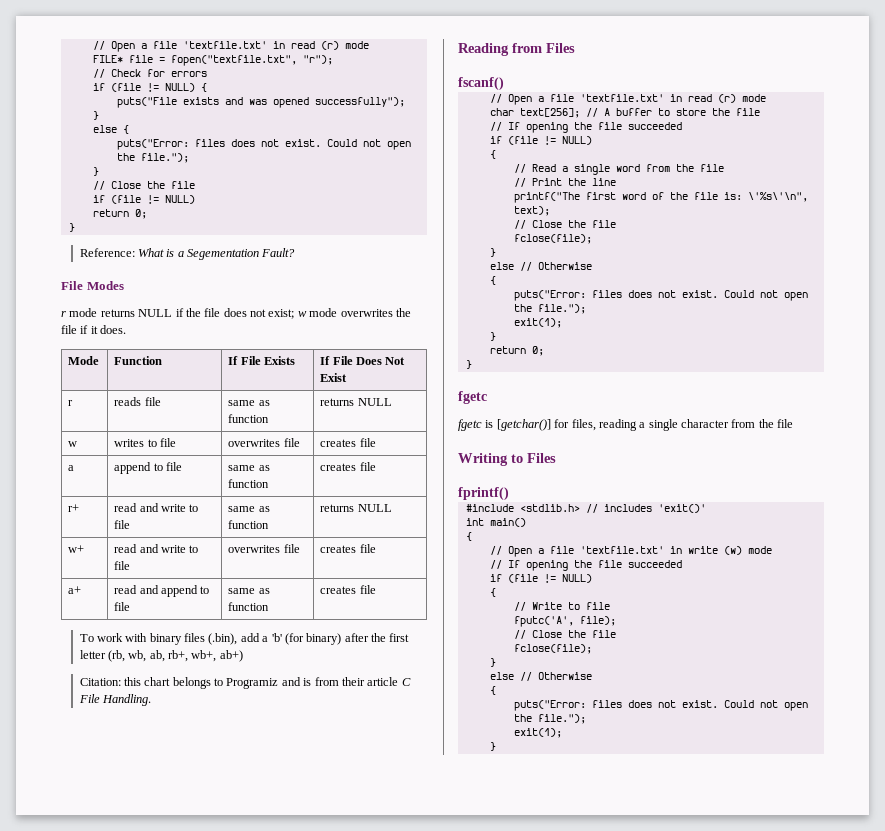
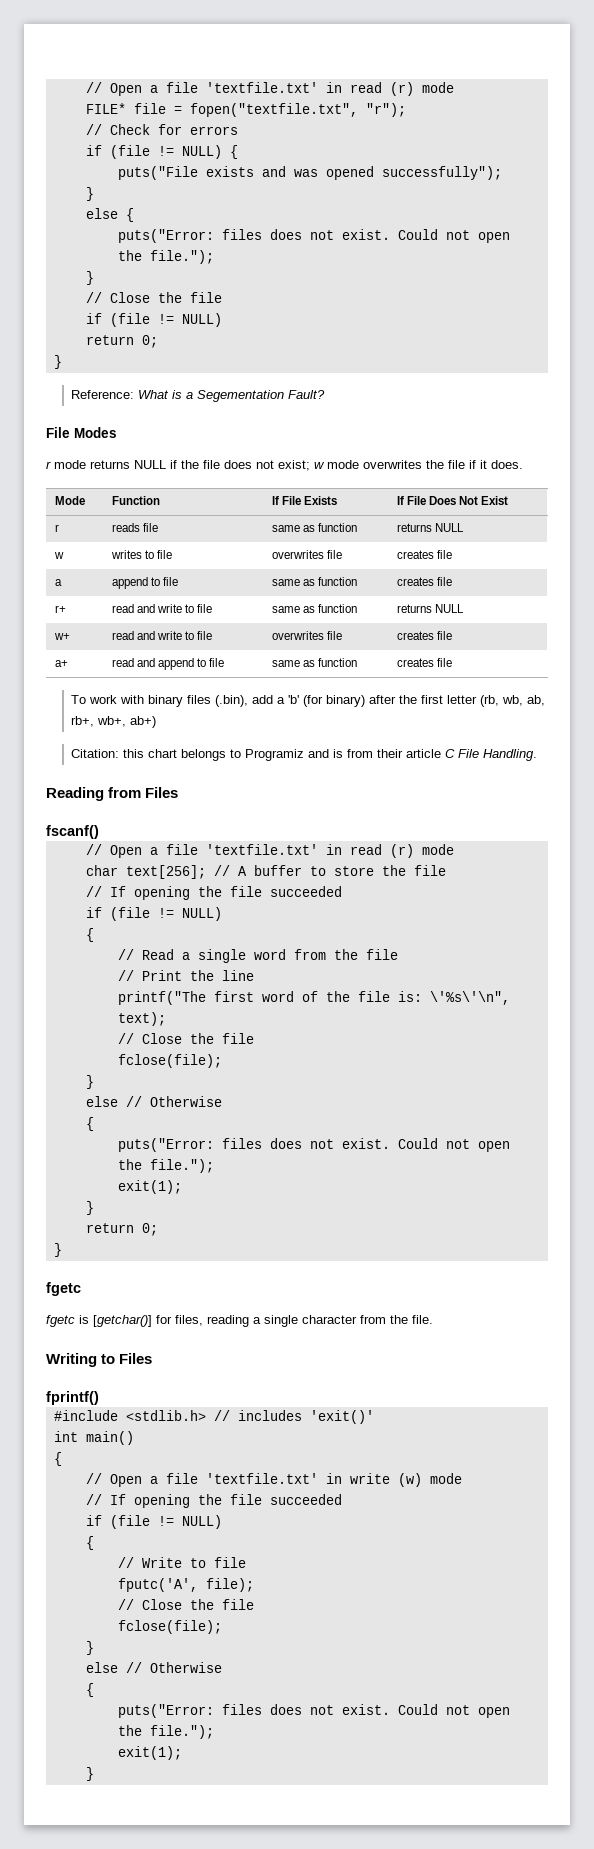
[777,419,794,428] file -> [412,1315,433,1324] file.

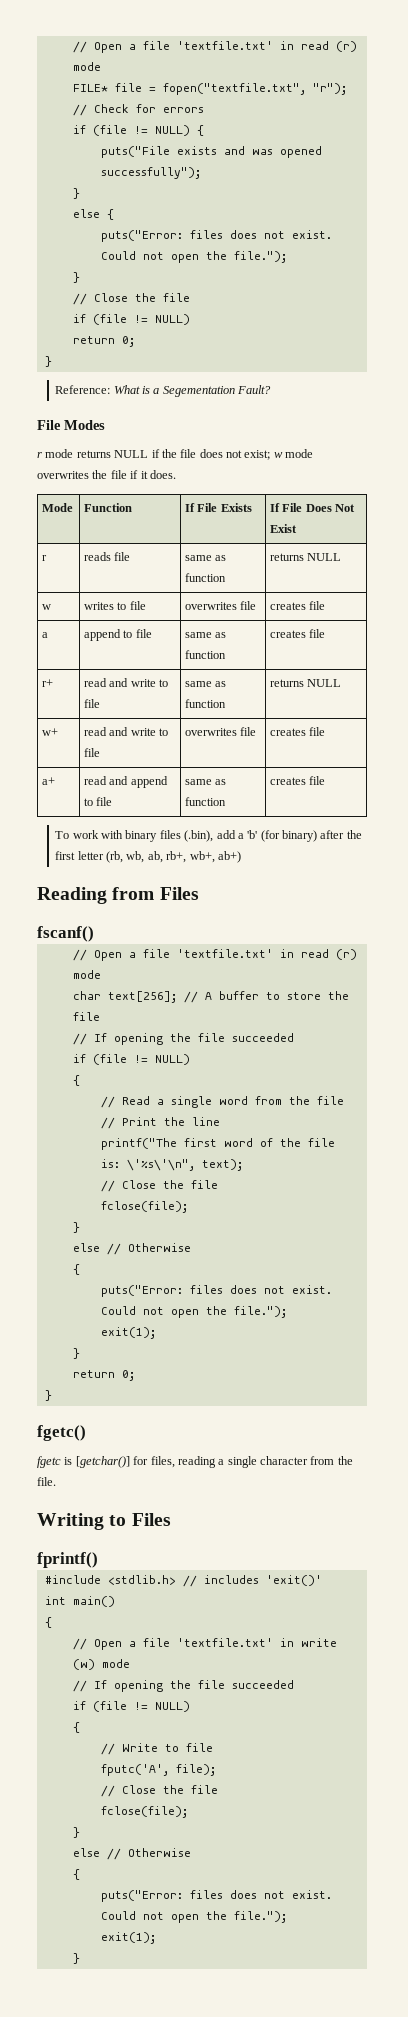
[71,749,538,761] // Citation: this chart belongs to Programiz and is from their article C File Handling. -> (241, 857) none
[46,1282,81,1296] fgetc -> [37,1425,86,1441] fgetc()

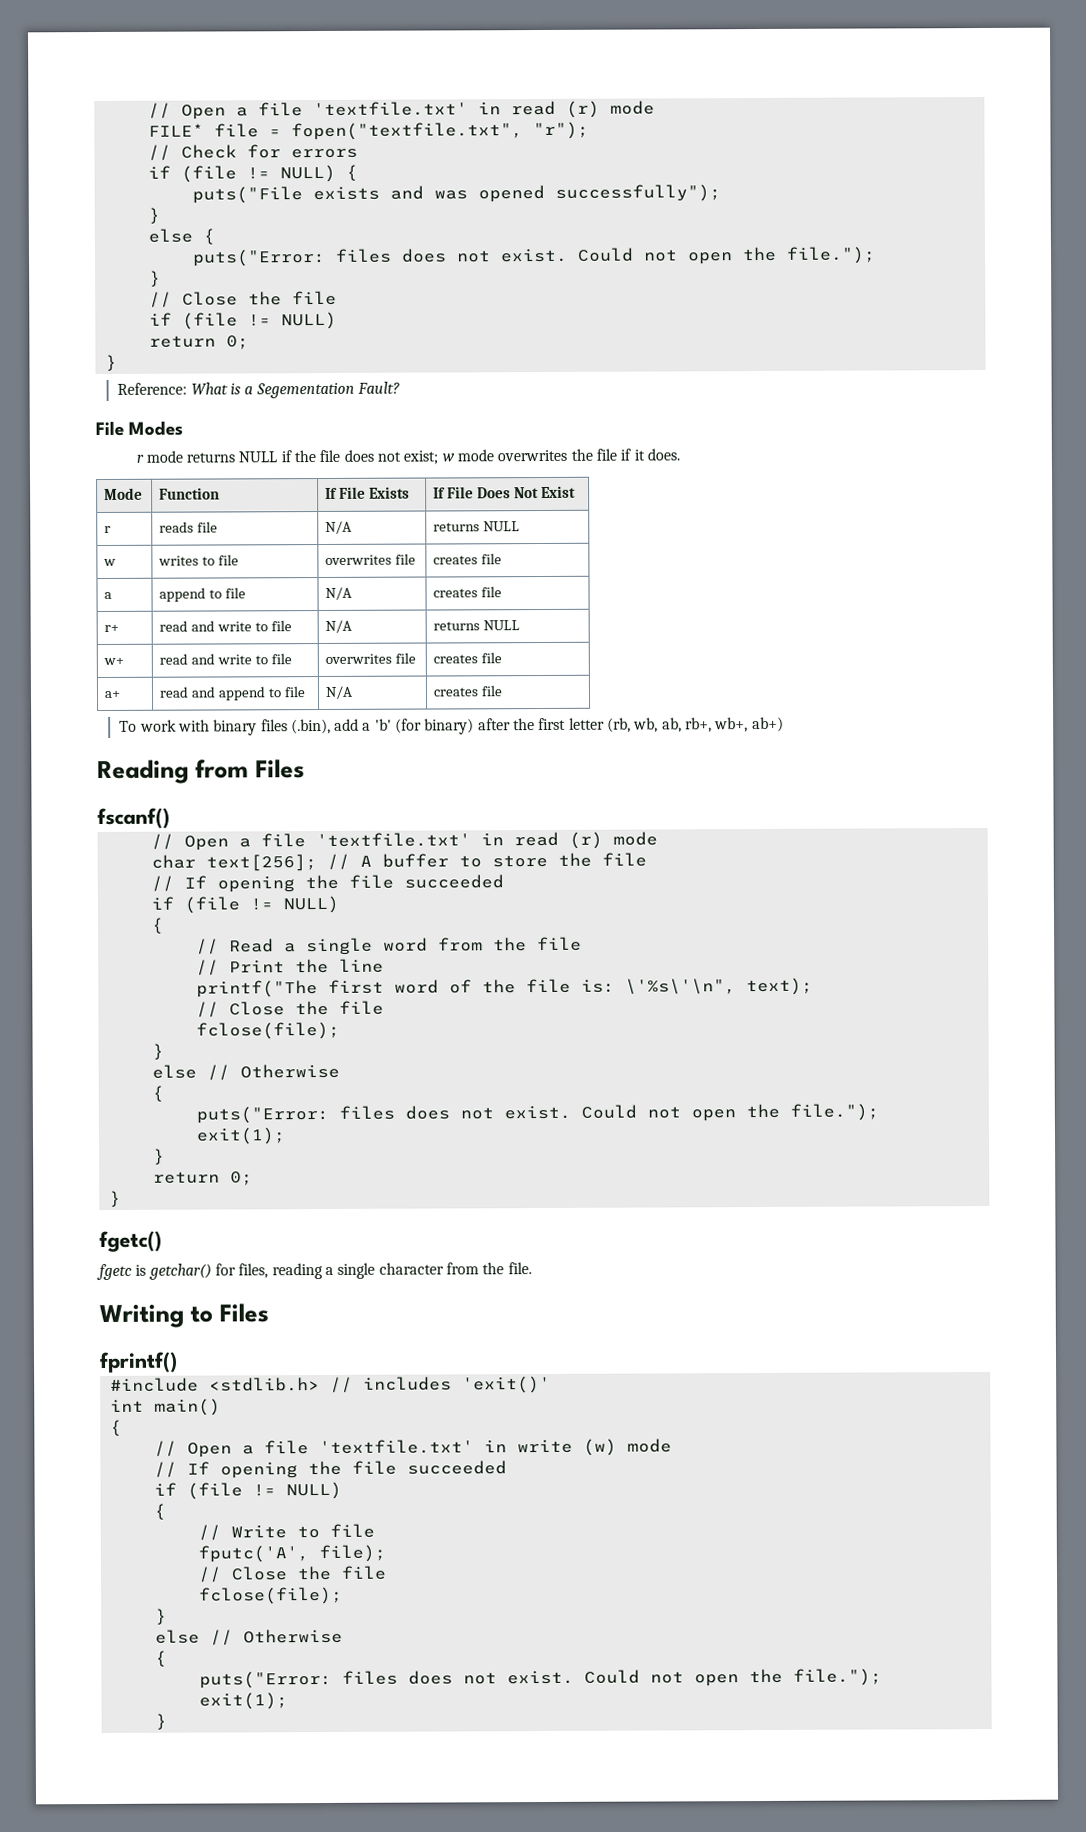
[185,555,227,561] [185,573,227,582] same as function -> [325,520,353,534] N/A
[185,632,227,638] [185,650,227,659] same as function -> [325,586,353,600] N/A
[185,681,227,687] [185,699,227,708] same as function -> [325,619,353,633] N/A
[185,779,227,785] [185,797,227,806] same as function -> [325,685,354,699] N/A
[75,1456,130,1468] [getchar()] -> [148,1263,212,1280] getchar()

